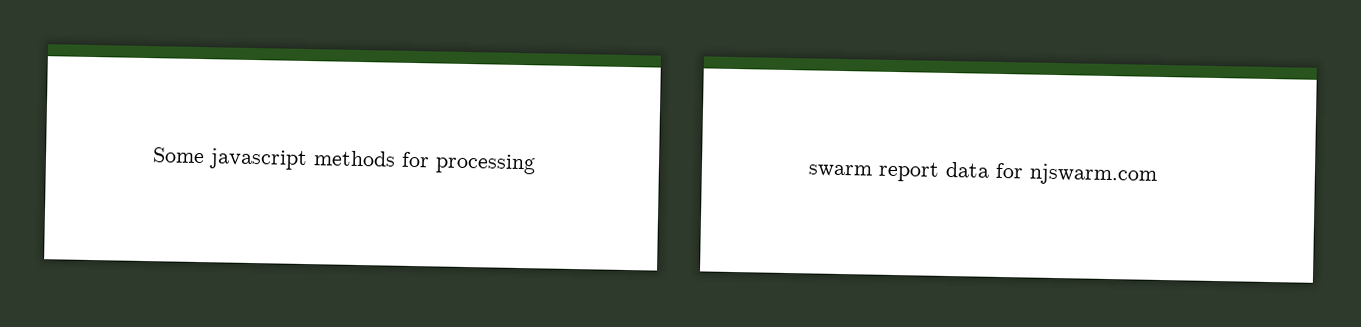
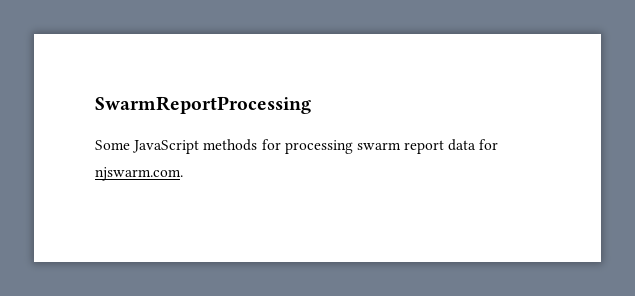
[152,147,308,171] Some javascript -> [95,96,311,114] [95,140,200,154] SwarmReportProcessing // Some JavaScript
[1029,163,1158,186] njswarm.com -> [95,167,183,181] njswarm.com.

